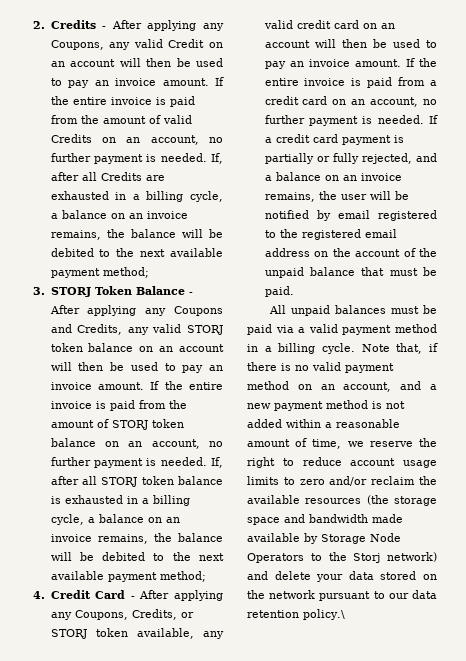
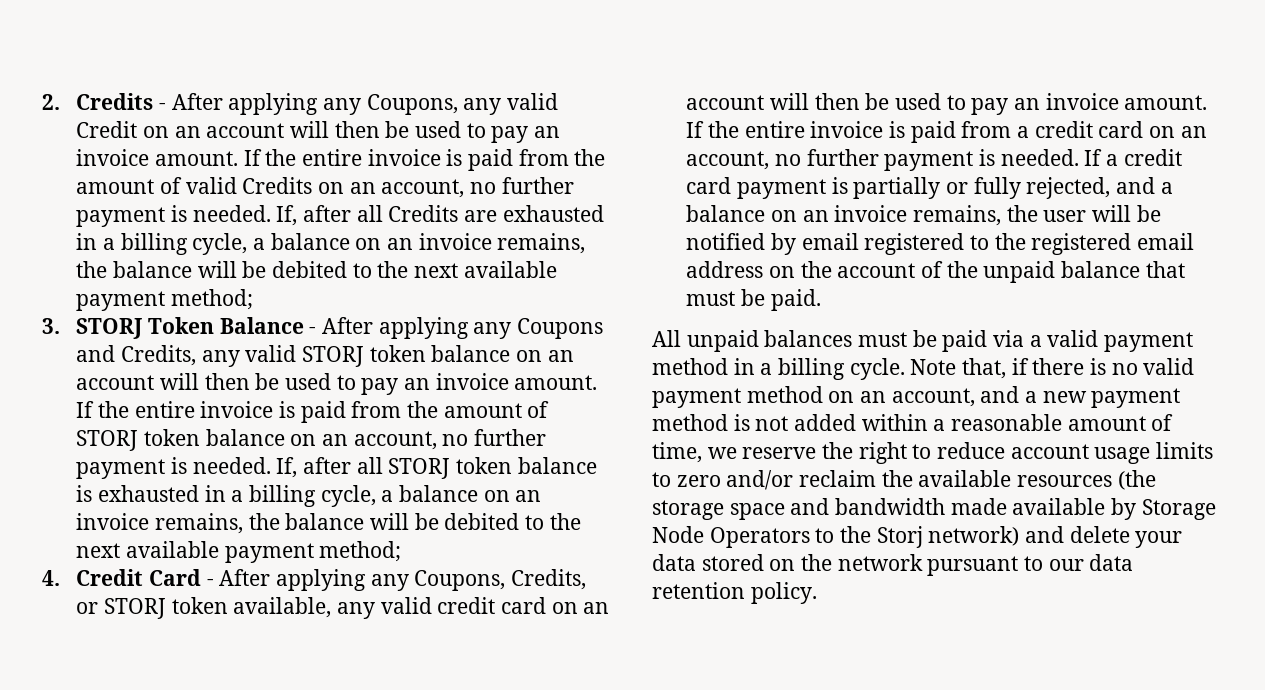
[303,609,345,620] policy.\ -> [750,582,817,604] policy.

